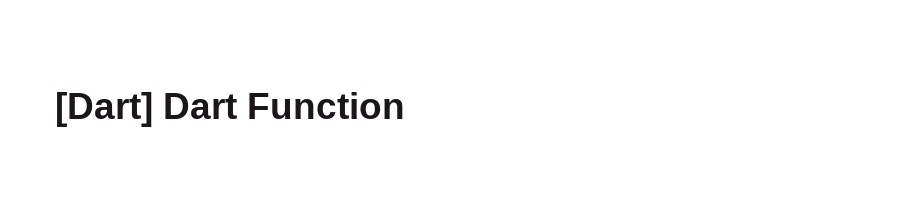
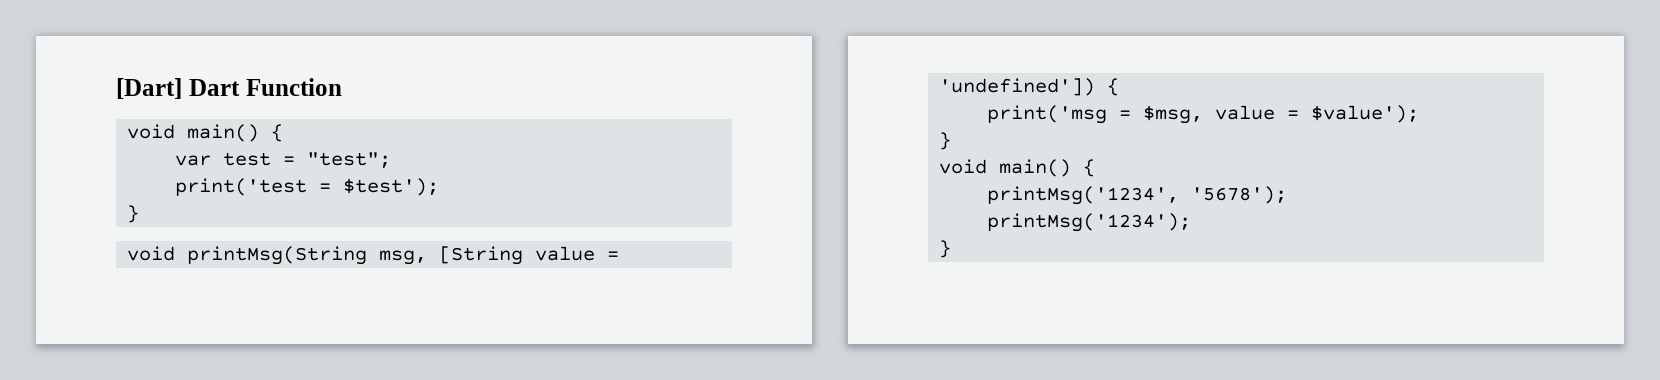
(405, 105) none -> [127,124,284,142] [175,152,392,168] [175,178,440,196] [127,205,140,223] [127,246,620,265] [939,78,1120,96] [987,105,1420,124] [939,132,952,150] [939,159,1096,177] [987,186,1288,205] [987,213,1192,232] [939,240,952,258] // void main() { // var test = "test"; // print('test = $test'); // } // void printMsg(String msg, [String value = 'undefined']) { // print('msg = $msg, value = $value'); // } // void main() { // printMsg('1234', '5678'); // printMsg('1234'); // }

